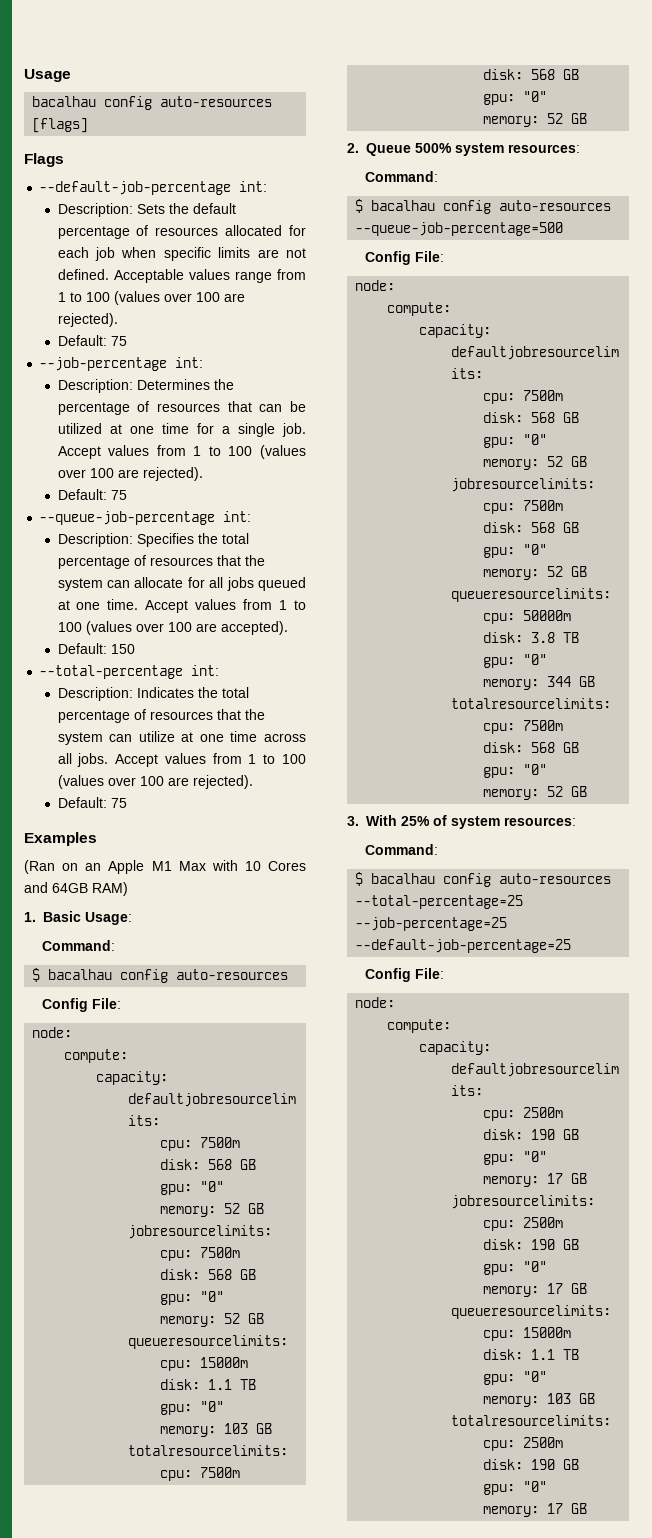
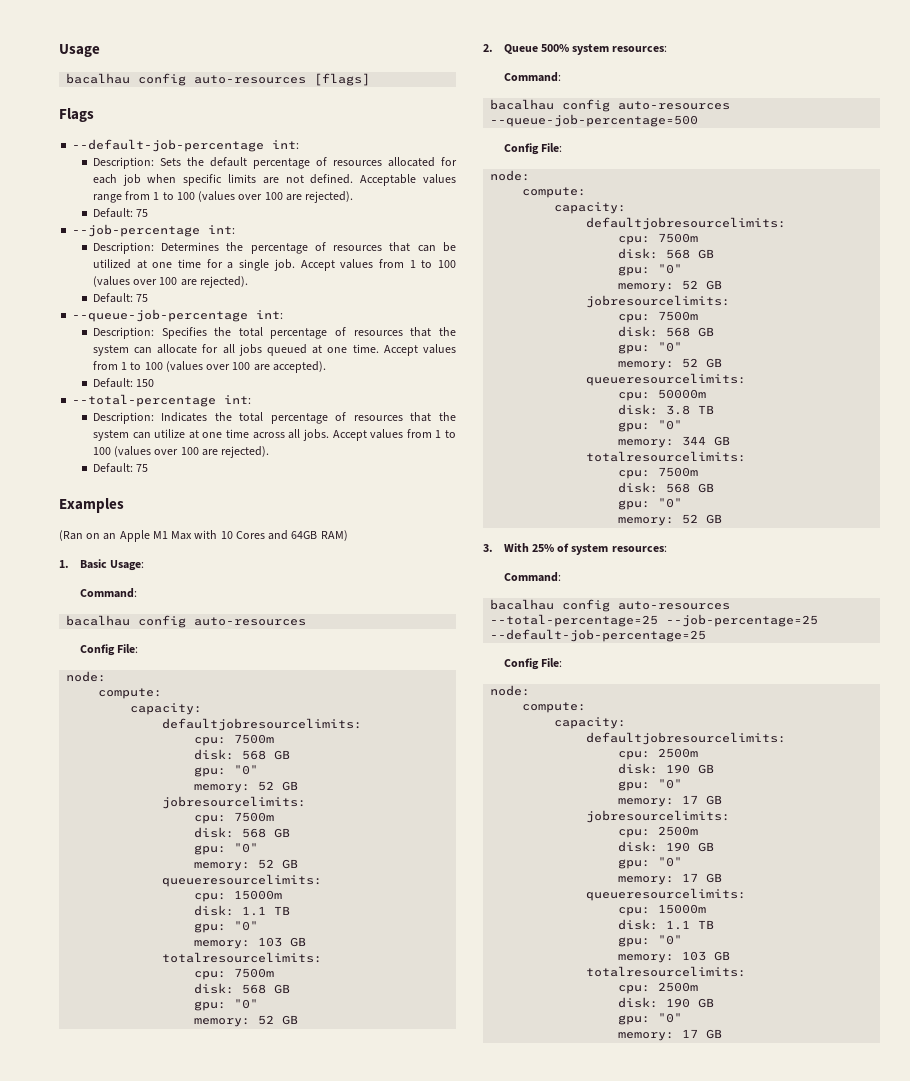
[32,968,41,982] $ -> (137, 593) none
[355,199,364,213] $ -> (561, 77) none
[355,872,364,886] $ -> (561, 577) none

